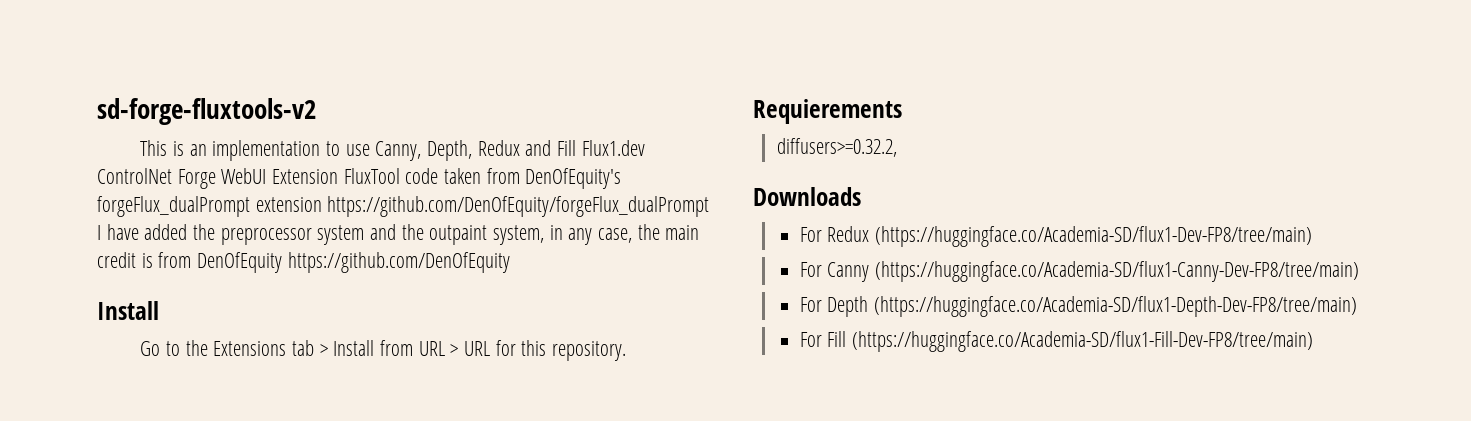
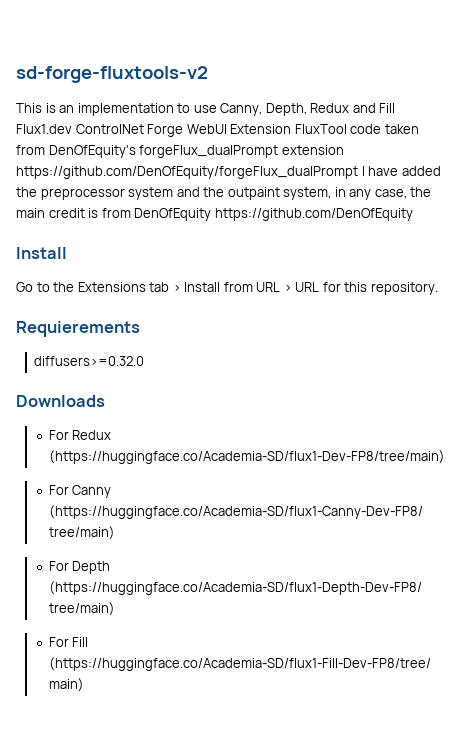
[776,138,897,157] diffusers>=0.32.2, -> [34,356,145,366] diffusers>=0.32.0

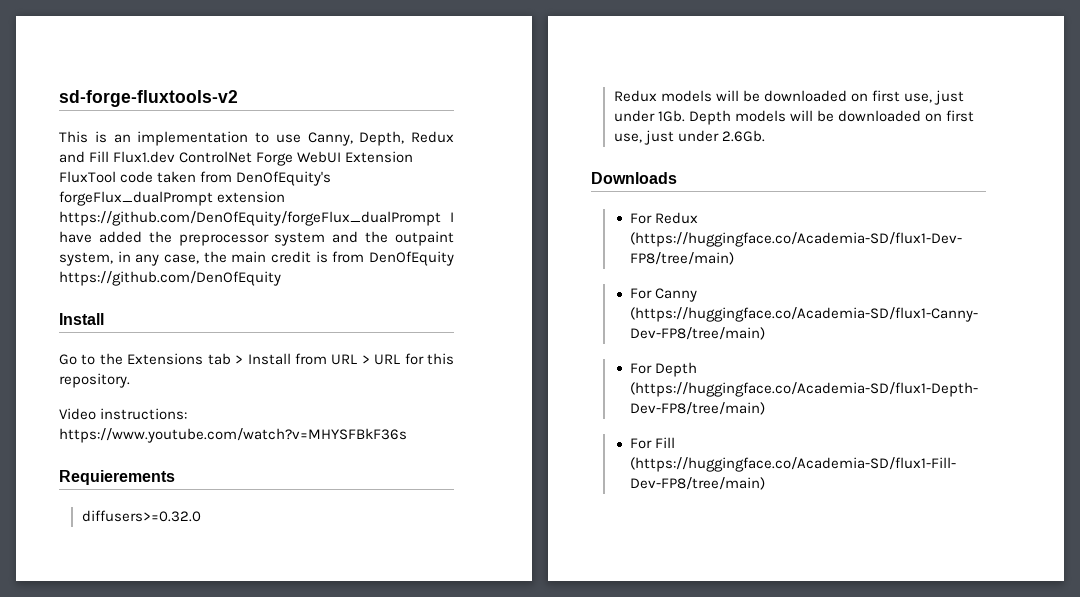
(438, 288) none -> [59,408,188,420] [59,428,407,443] // Video instructions: https://www.youtube.com/watch?v=MHYSFBkF36s
(145, 361) none -> [613,90,964,105] [613,110,974,125] [613,130,765,145] // Redux models will be downloaded on first use, just under 1Gb. Depth models will be downloaded on first use, just under 2.6Gb.

